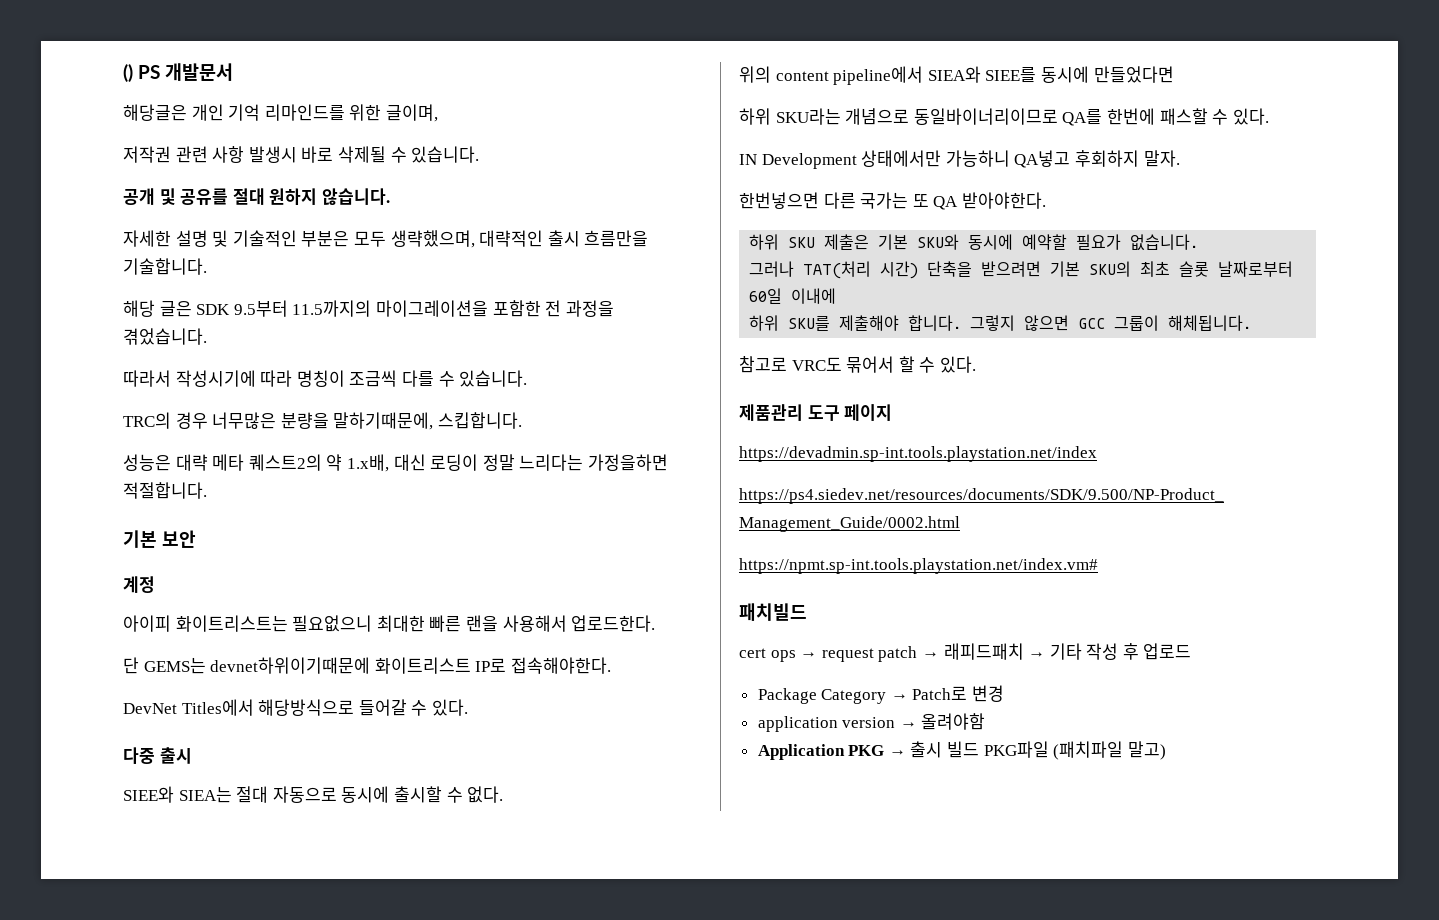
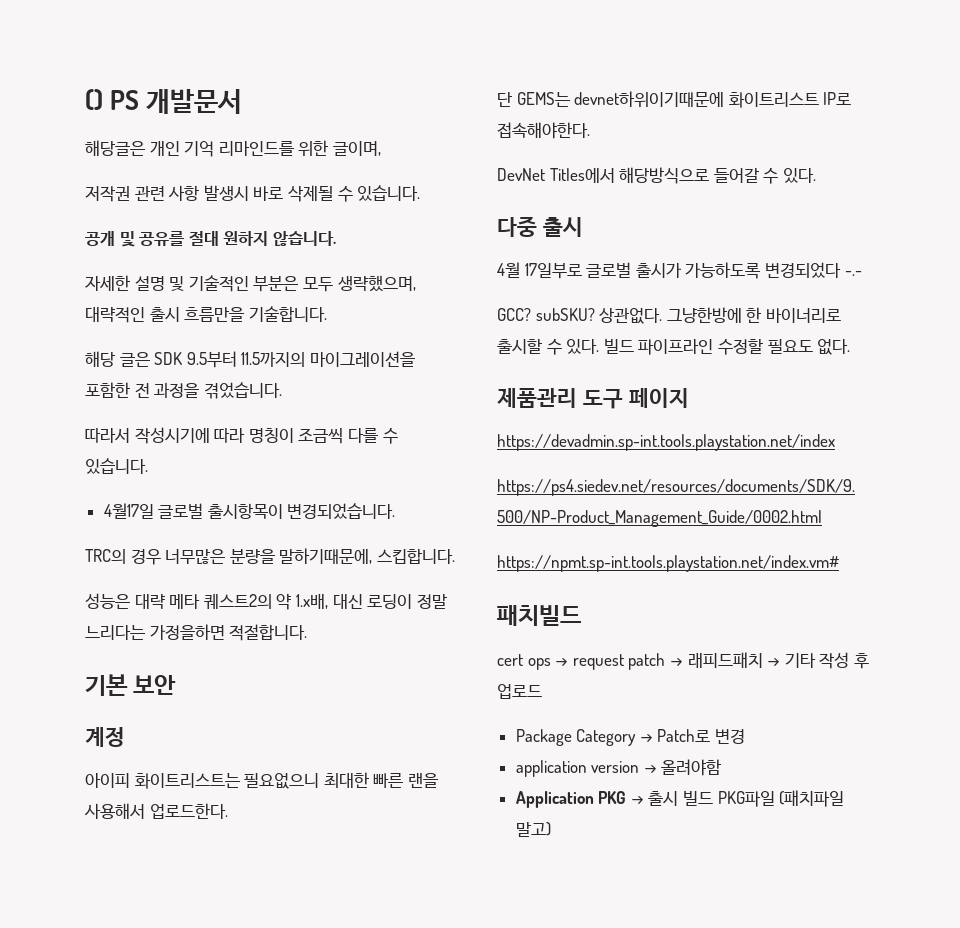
(528, 378) none -> [103,503,396,519] // 4월17일 글로벌 출시항목이 변경되었습니다.
[123,786,504,803] [739,66,1174,85] [739,108,1269,126] [739,150,1180,169] [739,192,1046,210] [749,234,1199,251] [749,261,1294,279] [749,288,837,304] [749,315,1252,331] [739,356,976,373] SIEE와 SIEA는 절대 자동으로 동시에 출시할 수 없다. // 위의 content pipeline에서 SIEA와 SIEE를 동시에 만들었다면 // 하위 SKU라는 개념으로 동일바이너리이므로 QA를 한번에 패스할 수 있다. // IN Development 상태에서만 가능하니 QA넣고 후회하지 말자. // 한번넣으면 다른 국가는 또 QA 받아야한다. // 하위 SKU 제출은 기본 SKU와 동시에 예약할 필요가 없습니다. // 그러나 TAT(처리 시간) 단축을 받으려면 기본 SKU의 최초 슬롯 날짜로부터 60일 이내에 // 하위 SKU를 제출해야 합니다. 그렇지 않으면 GCC 그룹이 해체됩니다. // 참고로 VRC도 묶어서 할 수 있다. -> [497,262,862,279] [497,307,841,324] [497,338,851,355] 4월 17일부로 글로벌 출시가 가능하도록 변경되었다 -.- // GCC? subSKU? 상관없다. 그냥한방에 한 바이너리로 출시할 수 있다. 빌드 파이프라인 수정할 필요도 없다.

